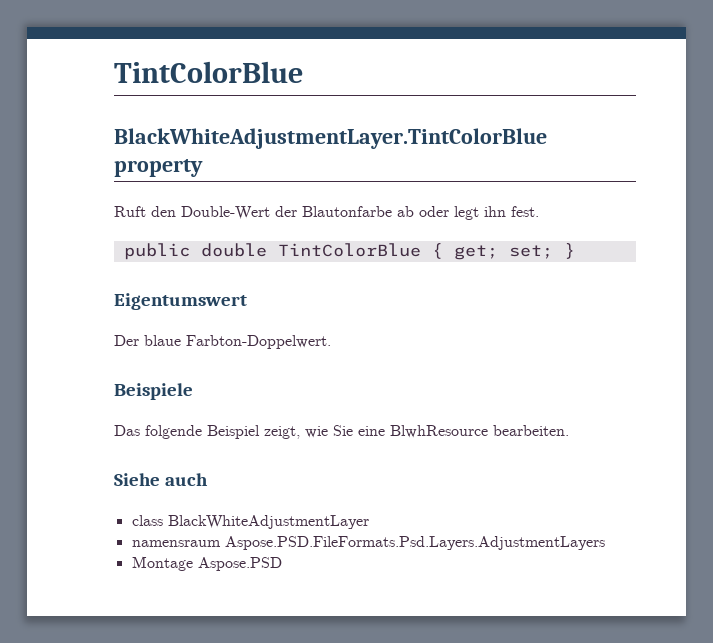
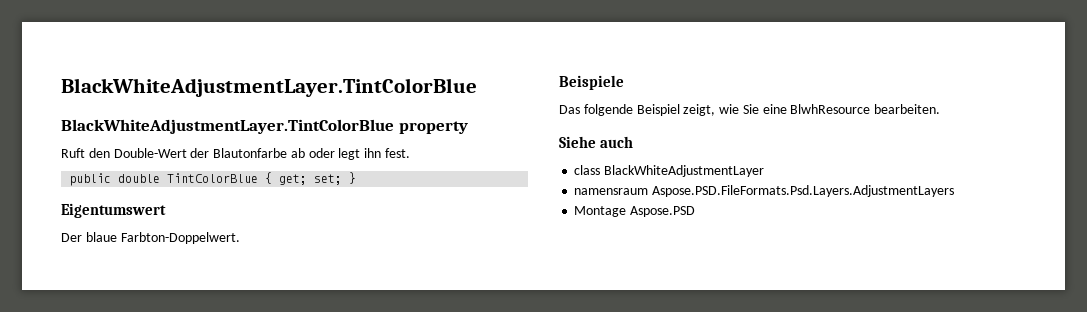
[114,61,303,83] TintColorBlue -> [61,78,477,97] BlackWhiteAdjustmentLayer.TintColorBlue

